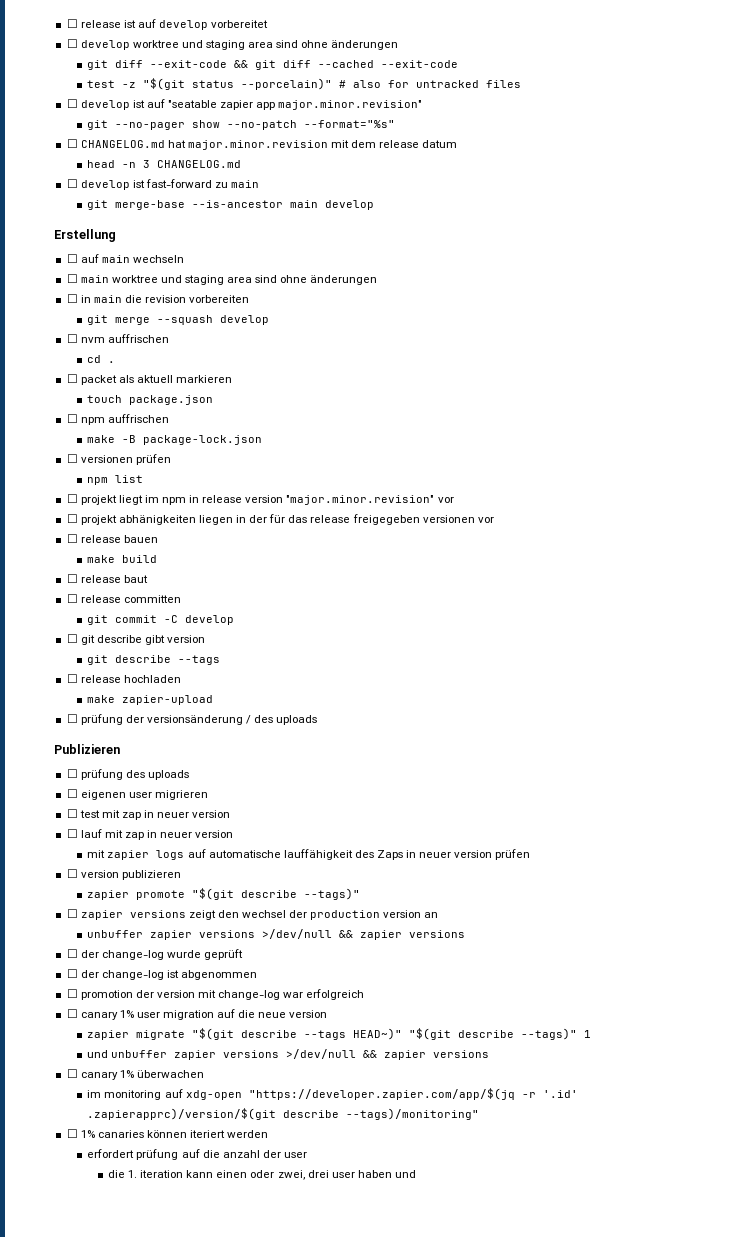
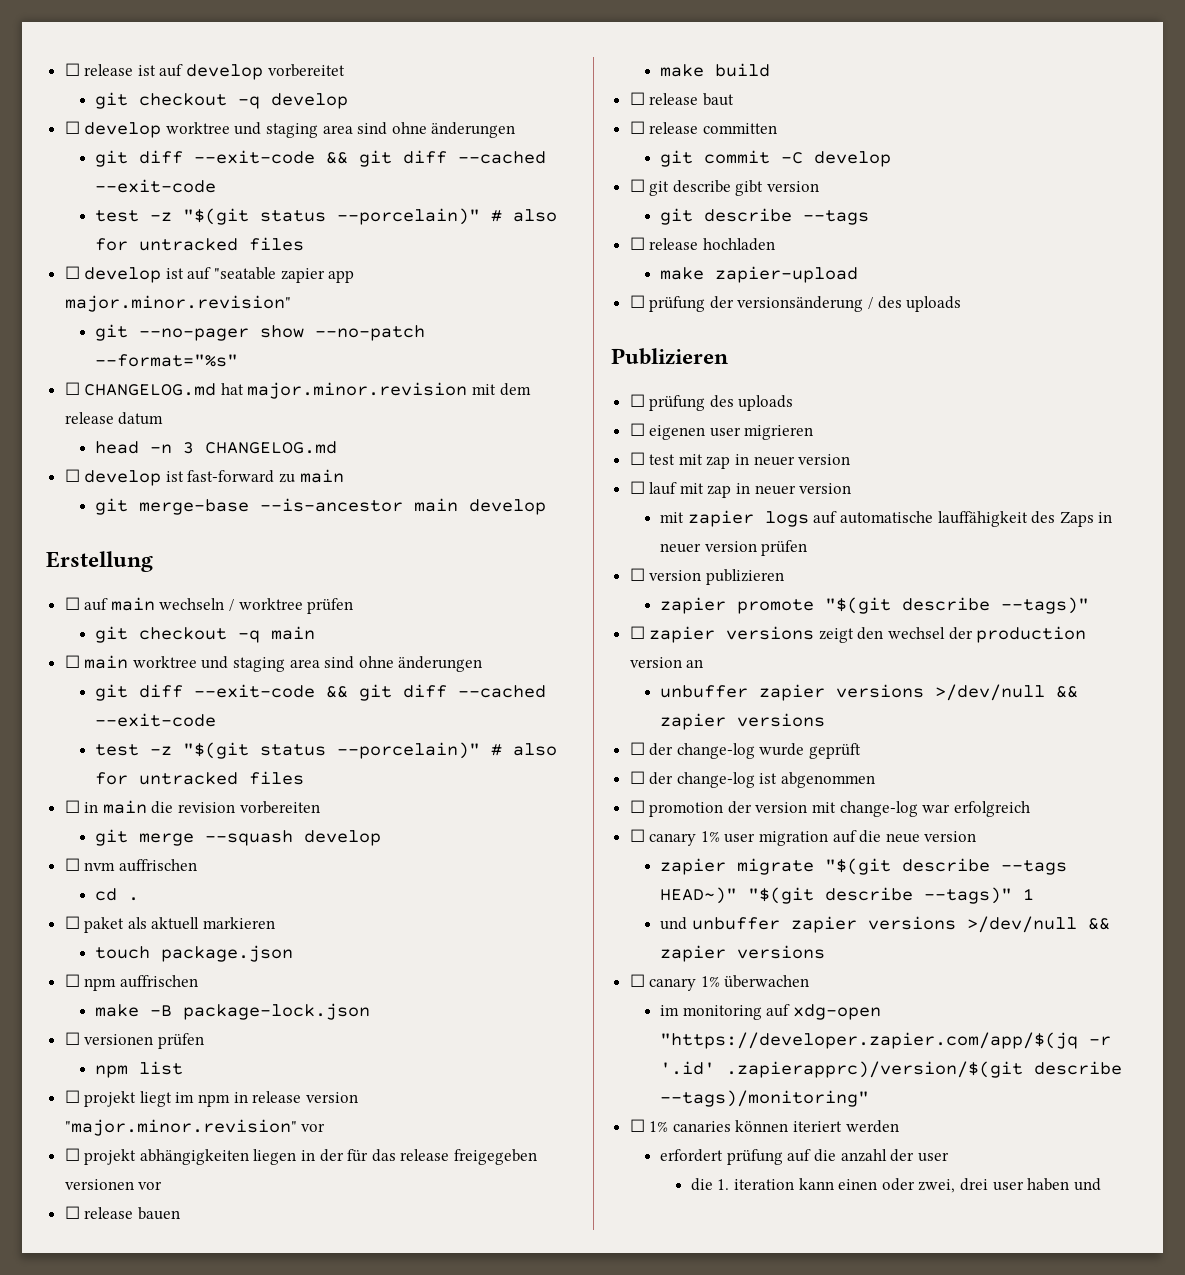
(269, 24) none -> [95,92,349,109] // git checkout -q develop
(184, 259) none -> [229,598,354,614] [95,626,316,643] / worktree prüfen // git checkout -q main
(378, 280) none -> [95,684,547,701] [95,713,217,727] [95,742,558,759] [95,771,305,785] // git diff --exit-code && git diff --cached --exit-code // test -z "$(git status --porcelain)" # also for untracked files
[80,375,117,385] packet -> [84,917,125,933] paket
[118,515,196,525] abhänigkeiten -> [139,1149,249,1165] abhängigkeiten

